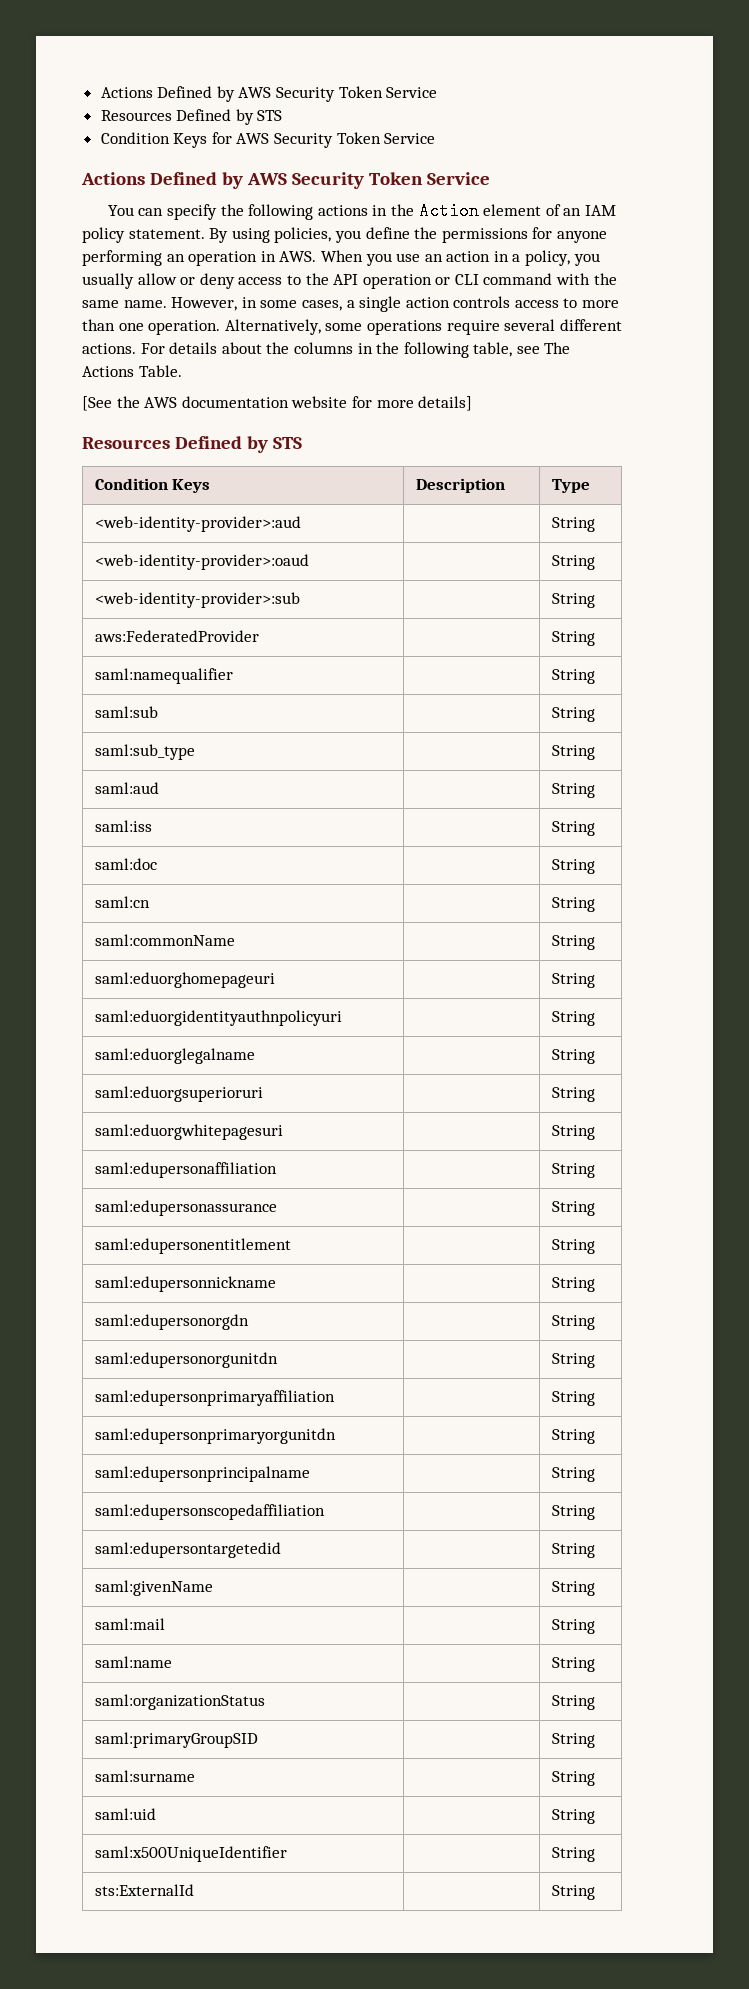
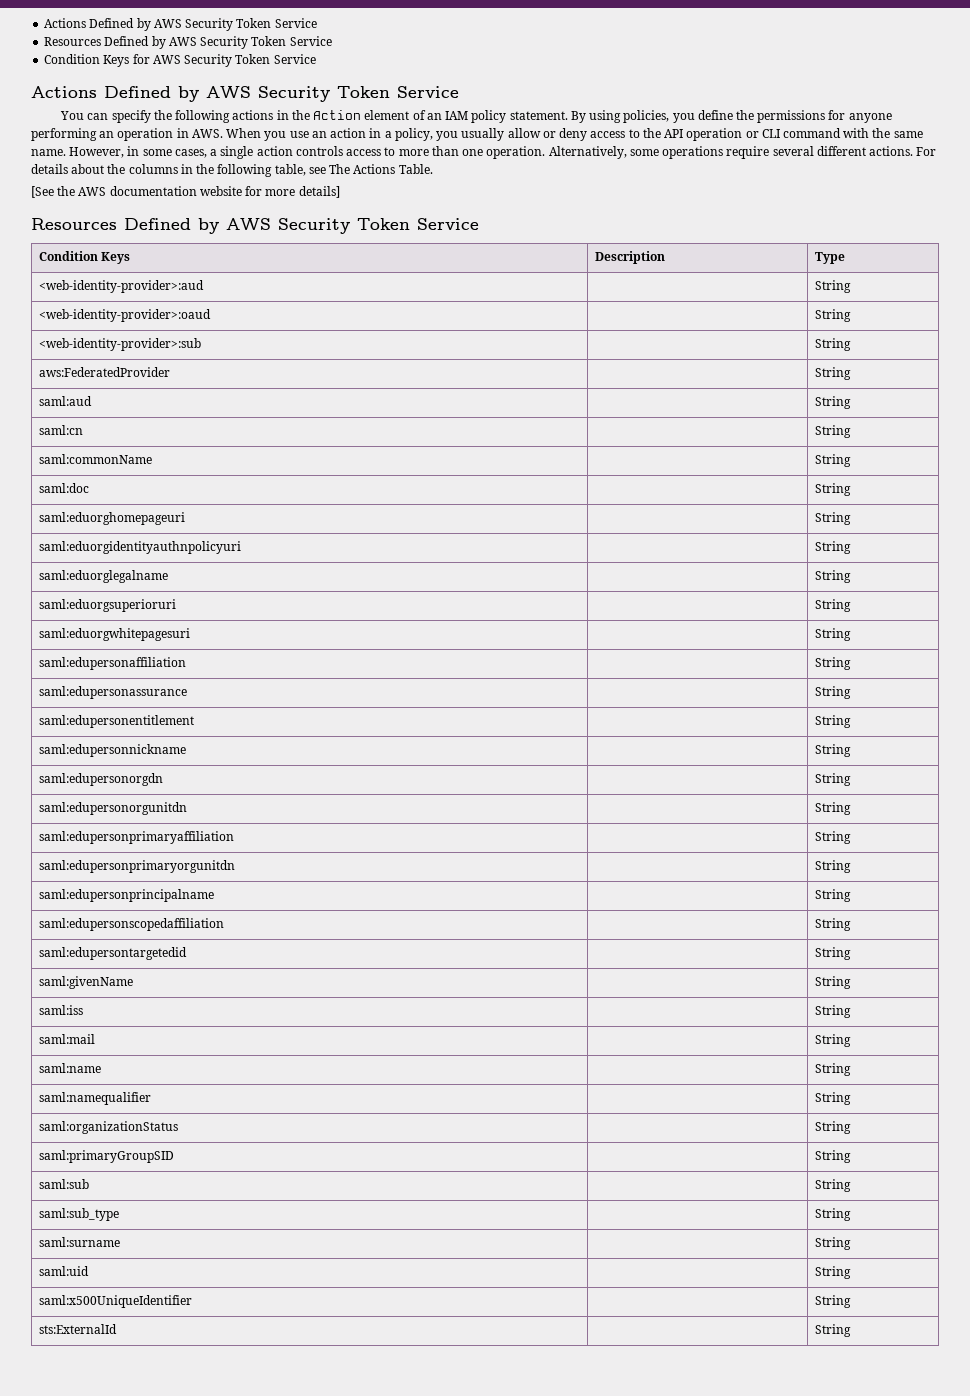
[257,110,283,121] STS -> [168,36,332,49] AWS Security Token Service
[272,437,302,449] STS -> [226,218,479,234] AWS Security Token Service
[94,668,233,684] [551,669,595,684] [94,706,158,718] [551,707,595,722] [94,744,195,760] [551,745,595,760] [94,782,159,794] [551,783,595,798] [94,820,152,832] [551,821,595,836] [94,858,157,870] saml:namequalifier | | String // saml:sub | | String // saml:sub_type | | String // saml:aud | | String // saml:iss | | String // saml:doc -> [38,396,92,406] saml:aud
(595, 942) none -> [38,483,89,493] [814,483,851,496] // saml:doc | | String
(595, 1588) none -> [38,1005,83,1015] [814,1005,851,1018] // saml:iss | | String
(595, 1664) none -> [38,1092,151,1105] [814,1092,851,1105] // saml:namequalifier | | String
(595, 1740) none -> [38,1179,89,1189] [814,1179,851,1192] [38,1208,119,1221] [814,1208,851,1221] // saml:sub | | String // saml:sub_type | | String

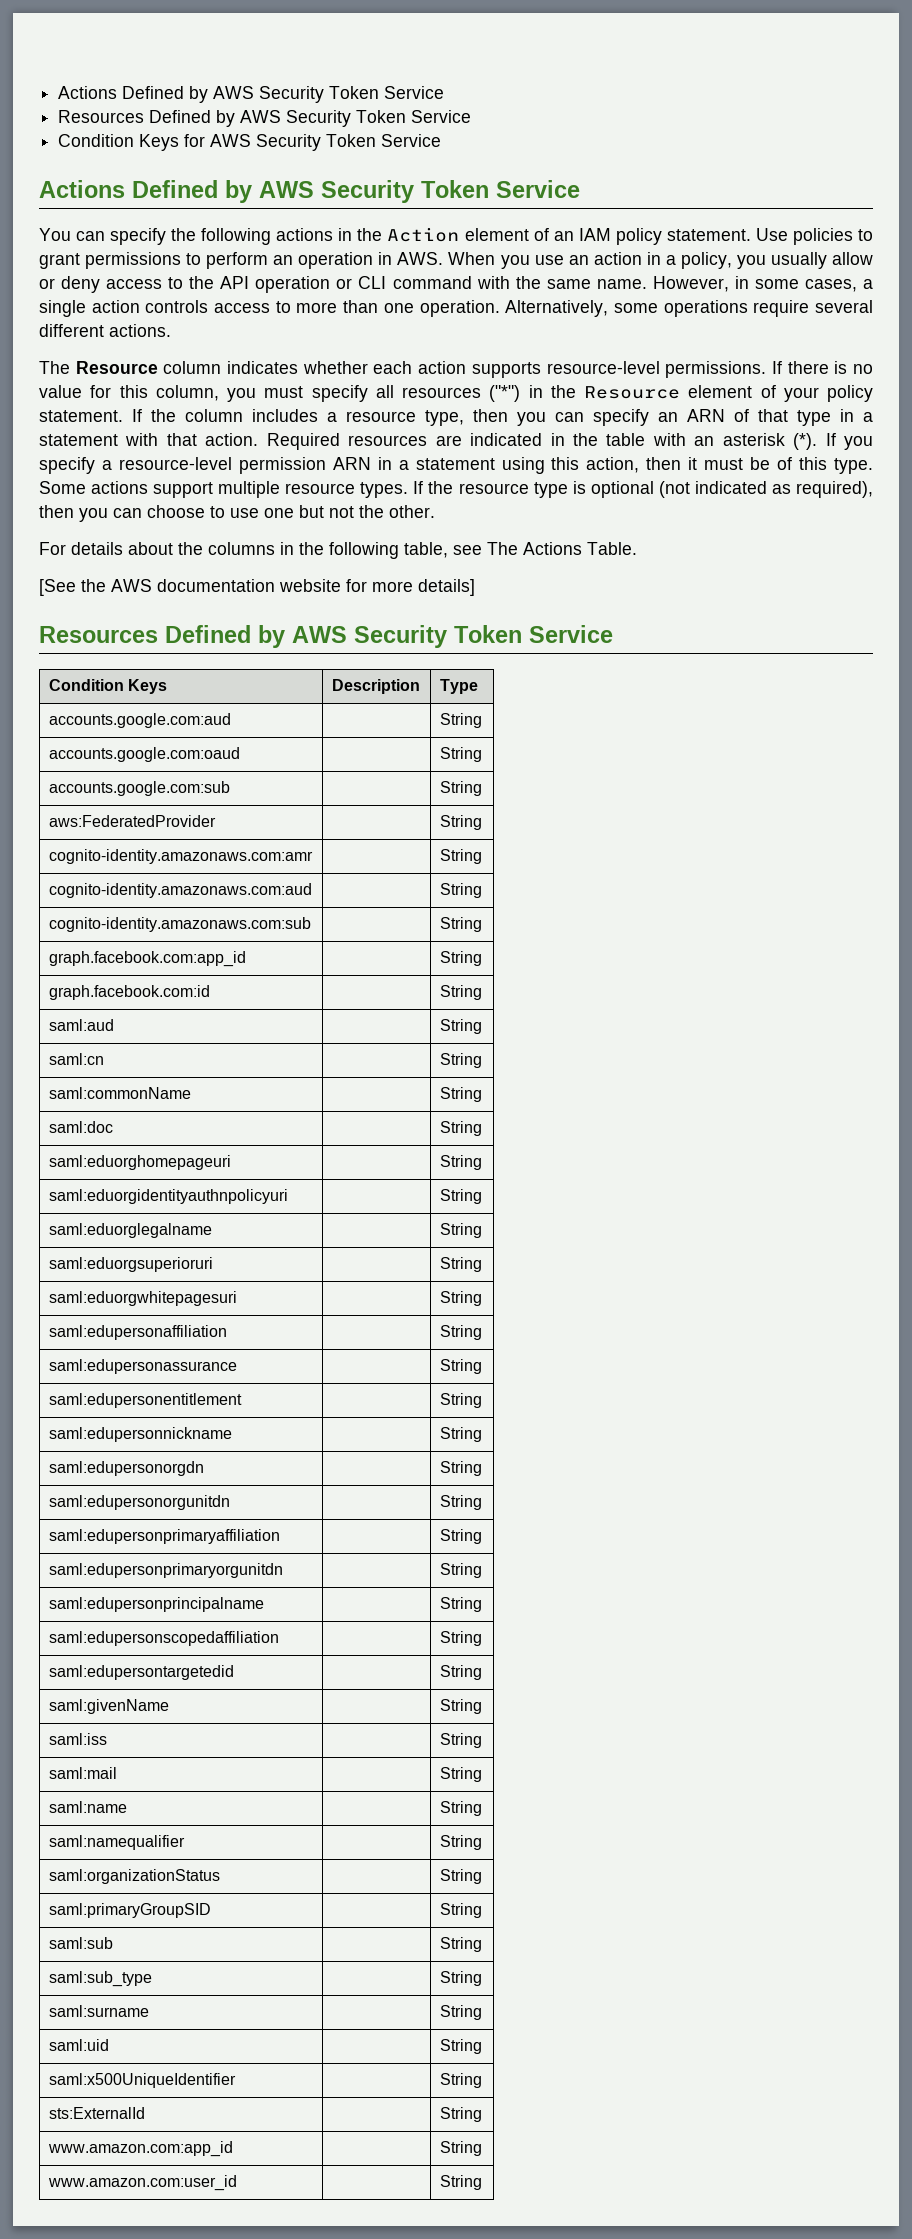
[570,110,892,123] [31,128,97,141] By using policies, you define the permissions for anyone performing -> [755,228,873,245] [39,252,269,269] Use policies to grant permissions to perform
(914, 151) none -> [39,361,874,378] [39,385,873,402] [39,409,873,426] [39,433,873,450] [39,457,874,474] [39,481,874,498] [39,505,435,522] // The Resource column indicates whether each action supports resource-level permissions. If there is no value for this column, you must specify all resources ("*") in the Resource element of your policy statement. If the column includes a resource type, then you can specify an ARN of that type in a statement with that action. Required resources are indicated in the table with an asterisk (*). If you specify a resource-level permission ARN in a statement using this action, then it must be of this type. Some actions support multiple resource types. If the resource type is optional (not indicated as required), then you can choose to use one but not the other. //
[38,280,204,293] [814,280,851,293] [38,309,211,322] [814,309,851,322] [38,338,201,351] <web-identity-provider>:aud | | String // <web-identity-provider>:oaud | | String // <web-identity-provider>:sub -> [48,713,231,728] [439,713,482,728] [48,747,240,762] [439,747,482,762] [48,781,230,796] accounts.google.com:aud | | String // accounts.google.com:oaud | | String // accounts.google.com:sub
(851, 373) none -> [48,849,313,864] [439,849,482,864] [48,883,312,898] [439,883,482,898] [48,917,311,932] [439,917,482,932] [48,951,246,967] [439,951,482,966] [48,985,210,1000] [439,985,482,1000] // cognito-identity.amazonaws.com:amr | | String // cognito-identity.amazonaws.com:aud | | String // cognito-identity.amazonaws.com:sub | | String // graph.facebook.com:app_id | | String // graph.facebook.com:id | | String
(851, 1330) none -> [47,2141,233,2157] [439,2141,482,2156] [47,2175,237,2191] [439,2175,482,2190] // www.amazon.com:app_id | | String // www.amazon.com:user_id | | String

